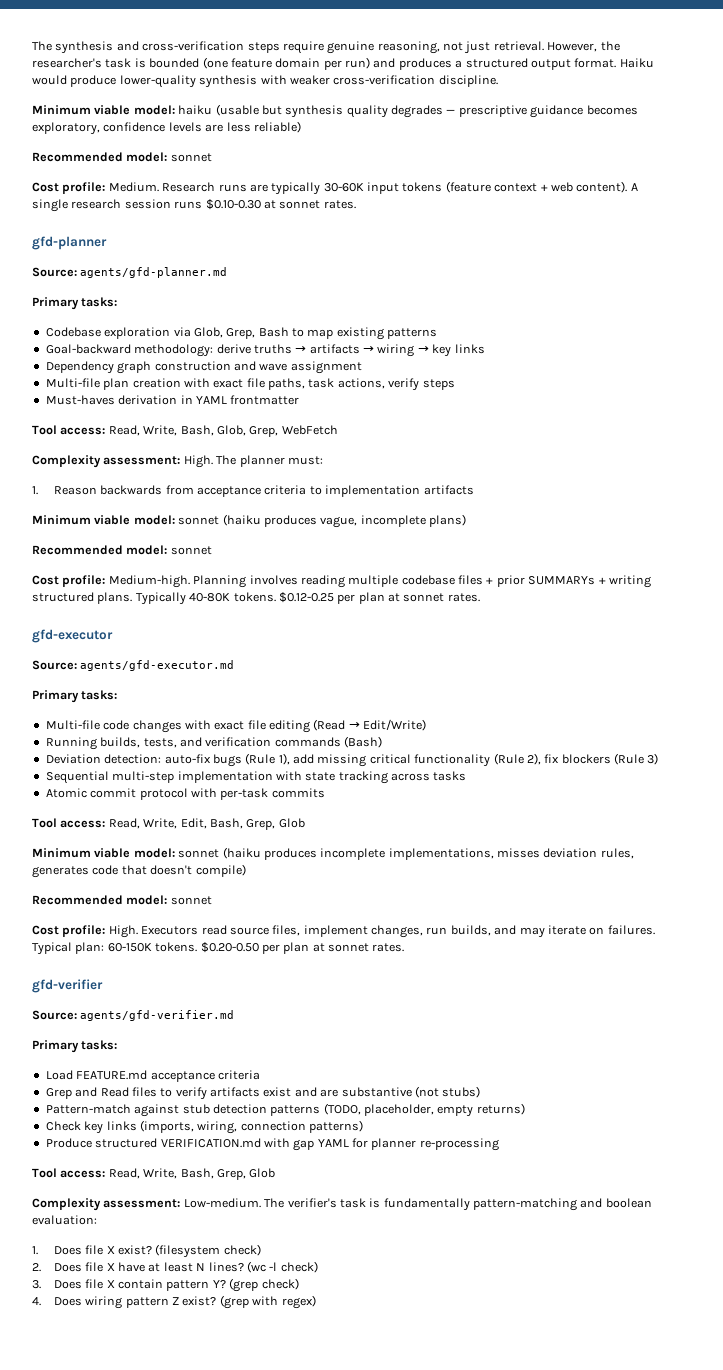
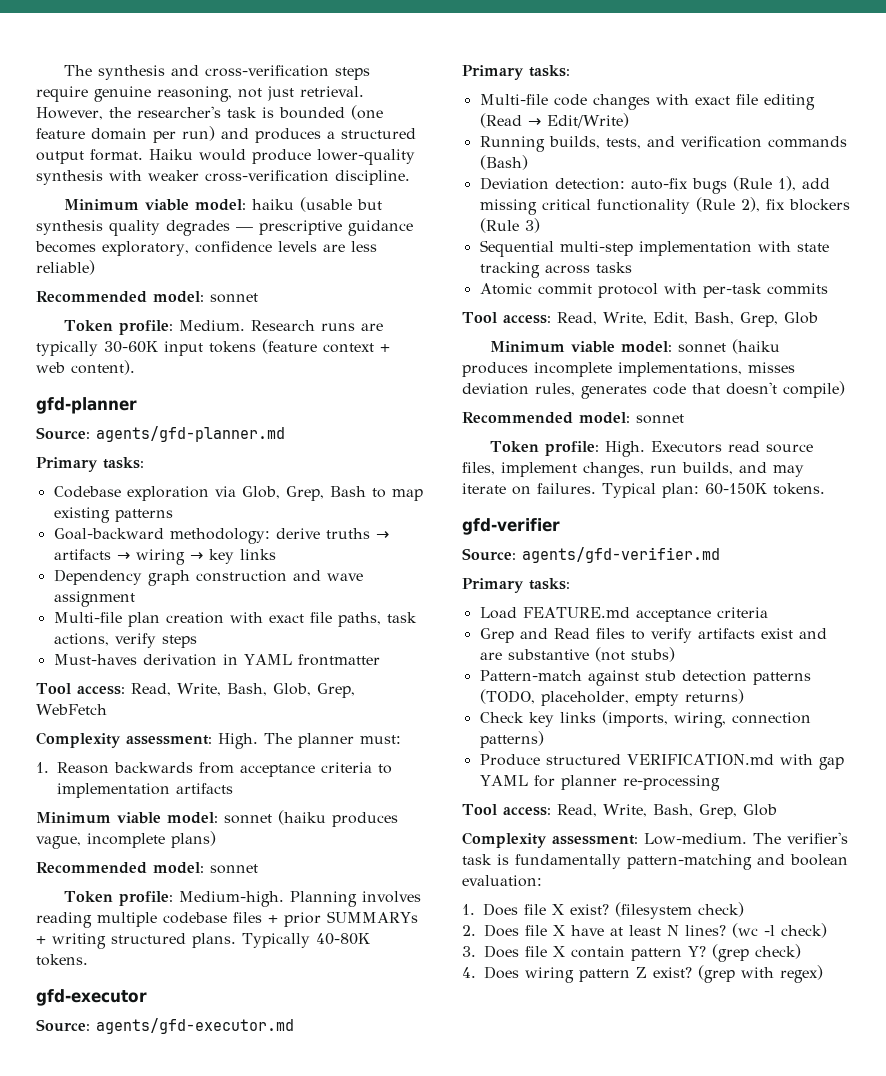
[32,182,59,192] Cost -> [64,320,114,331] Token
[630,183,638,191] [32,199,356,212] A single research session runs $0.10-0.30 at sonnet rates. -> (135, 367) none
[32,575,59,585] Cost -> [64,891,114,902] Token
[278,592,480,604] $0.12-0.25 per plan at sonnet rates. -> (88, 960) none
[32,925,59,935] Cost -> [490,441,540,452] Token
[200,942,405,954] $0.20-0.50 per plan at sonnet rates. -> (825, 489) none

